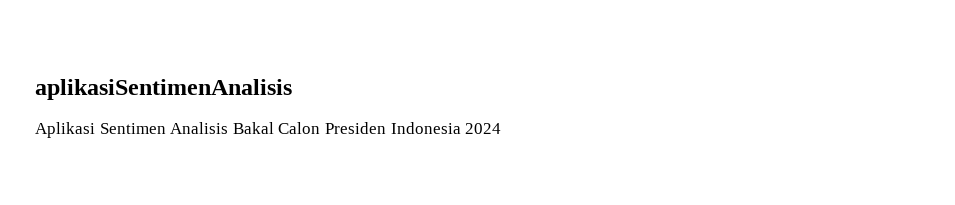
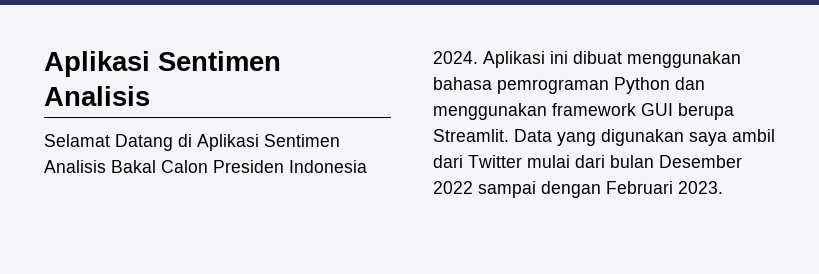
[35,79,292,100] aplikasiSentimenAnalisis // -> [44,51,281,77] [44,86,150,106] [44,134,192,151] Aplikasi Sentimen Analisis // Selamat Datang di
[465,123,502,134] 2024 -> [433,51,741,68] [433,77,705,94] [433,103,734,120] [433,129,775,146] [433,155,742,168] [433,181,723,198] 2024. Aplikasi ini dibuat menggunakan bahasa pemrograman Python dan menggunakan framework GUI berupa Streamlit. Data yang digunakan saya ambil dari Twitter mulai dari bulan Desember 2022 sampai dengan Februari 2023.

